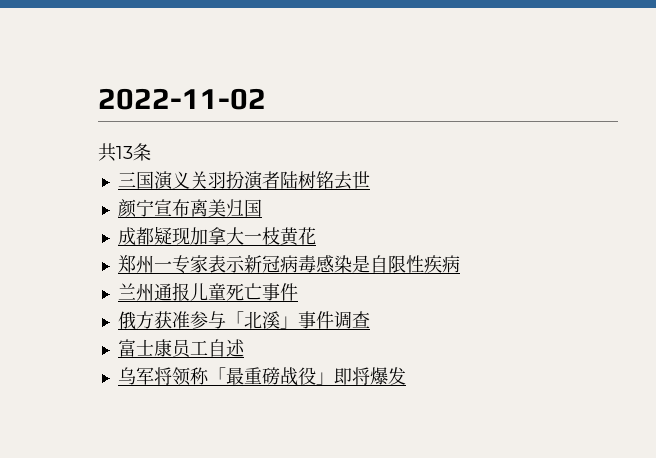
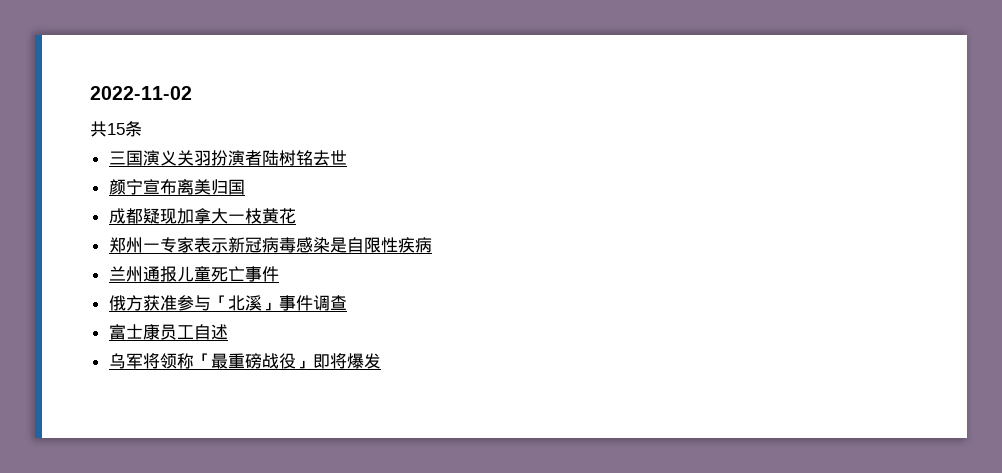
[116,146,133,159] 13 -> [107,123,125,135] 15

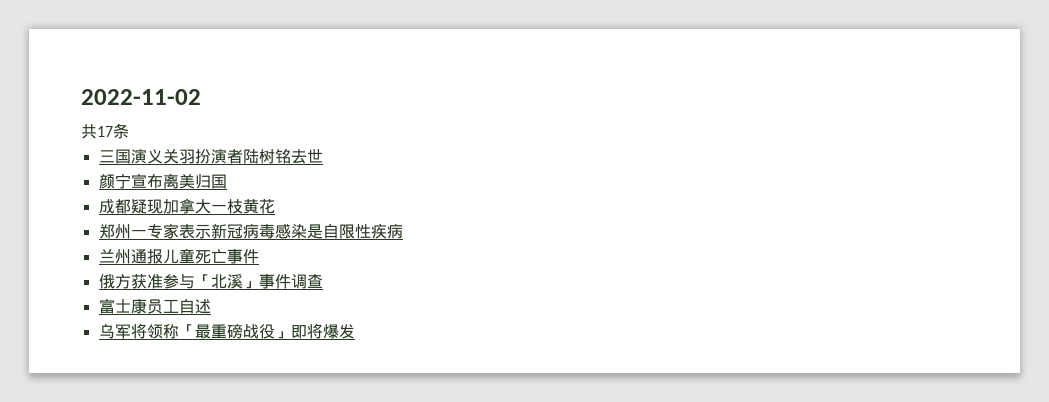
[107,123,125,135] 15 -> [97,126,113,137] 17

